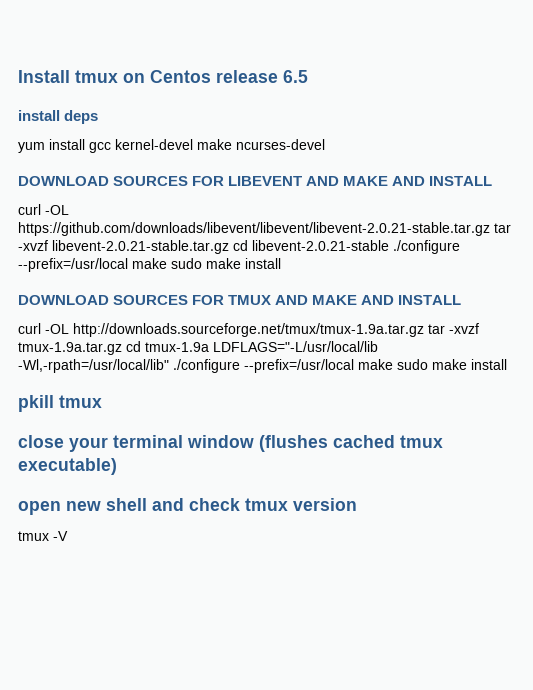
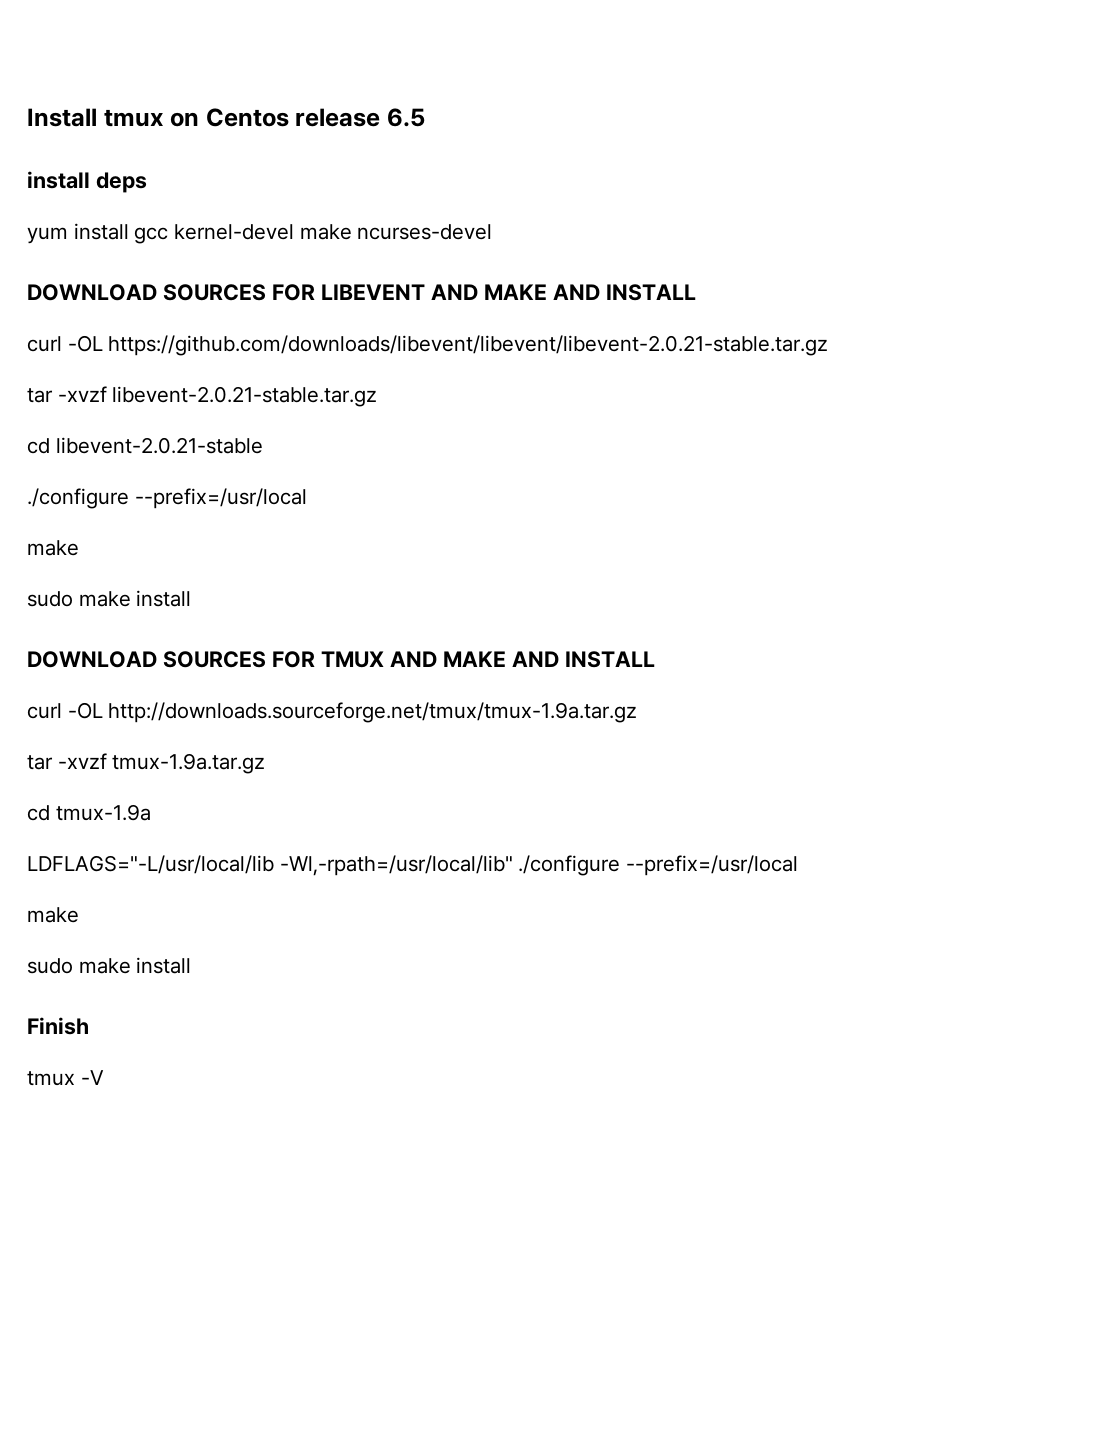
(490, 229) none -> (829, 345) //
(229, 247) none -> (378, 396) //
[393,240,460,254] [18,258,167,272] ./configure --prefix=/usr/local make -> [27,488,307,509] [27,540,79,556] // ./configure --prefix=/usr/local // make //
(424, 330) none -> (638, 712) //
(122, 348) none -> (266, 763) //
(209, 347) none -> (151, 812) //
[358,359,507,370] [18,395,102,412] [18,435,443,452] [18,458,117,475] [18,498,357,515] make sudo make install // pkill tmux // close your terminal window (flushes cached tmux executable) // open new shell and check tmux version -> [27,907,79,923] [27,957,192,974] [27,1017,89,1035] // make // sudo make install // Finish

